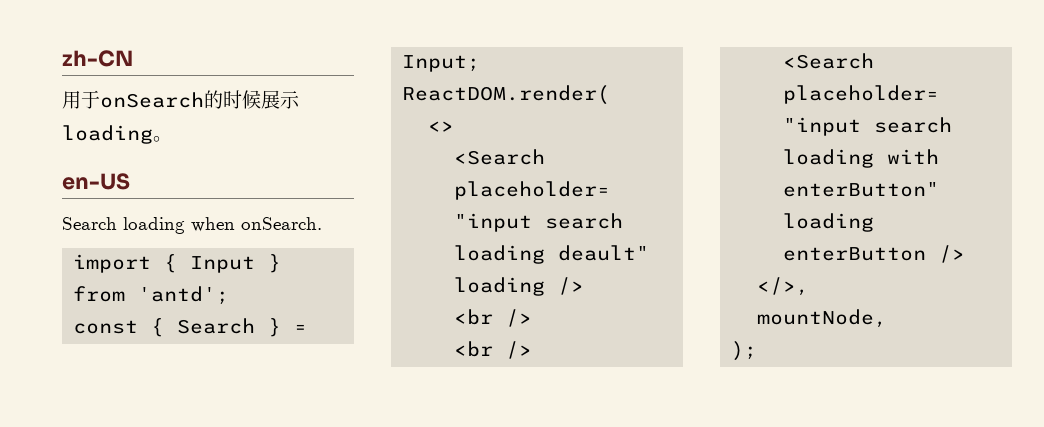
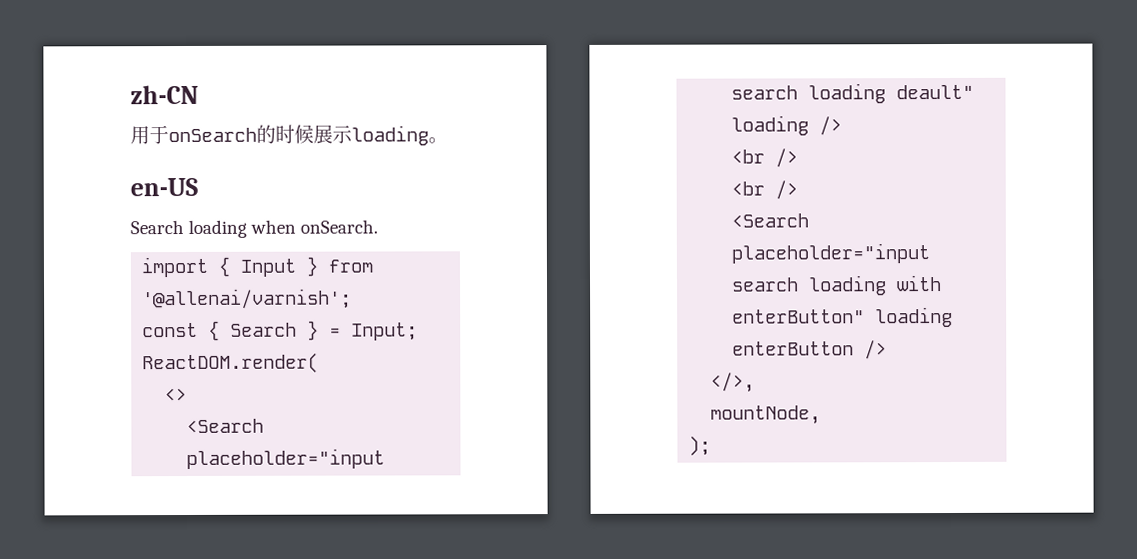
[138,286,230,305] 'antd'; -> [142,288,353,310] '@allenai/varnish';

